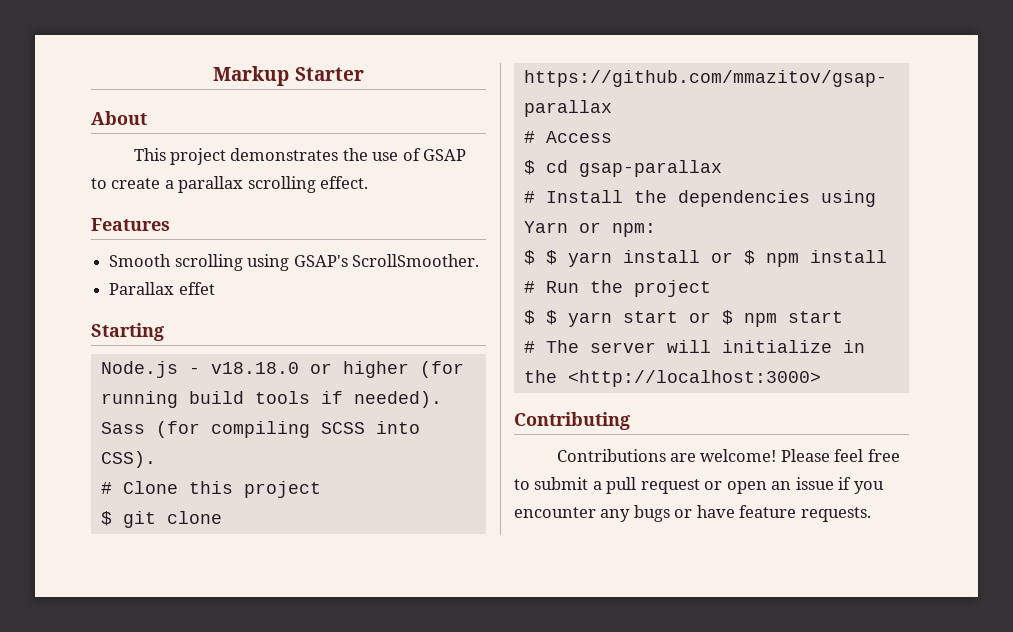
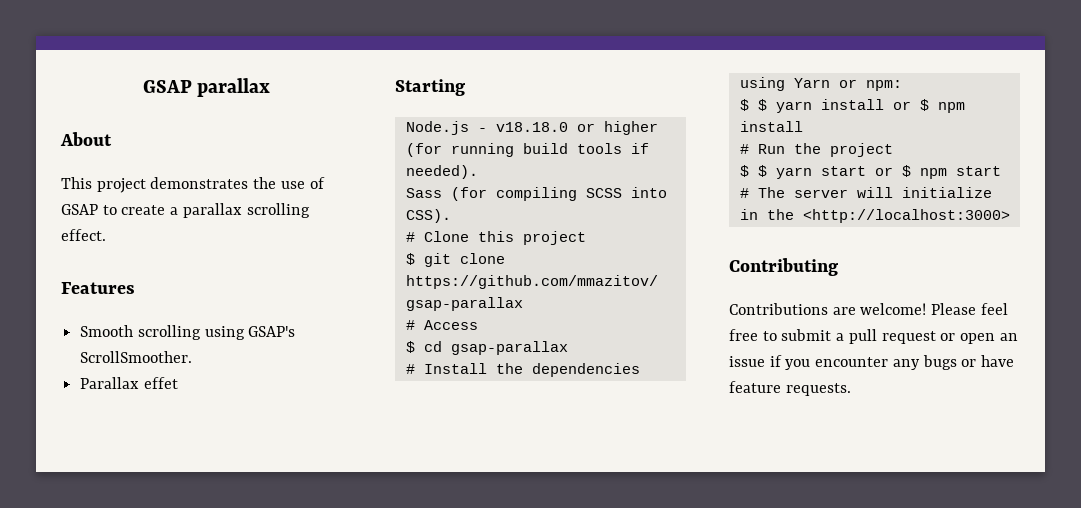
[213,66,364,86] Markup Starter -> [142,78,271,97] GSAP parallax

